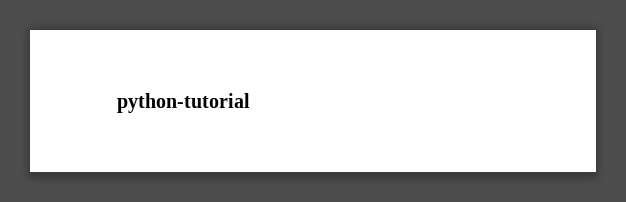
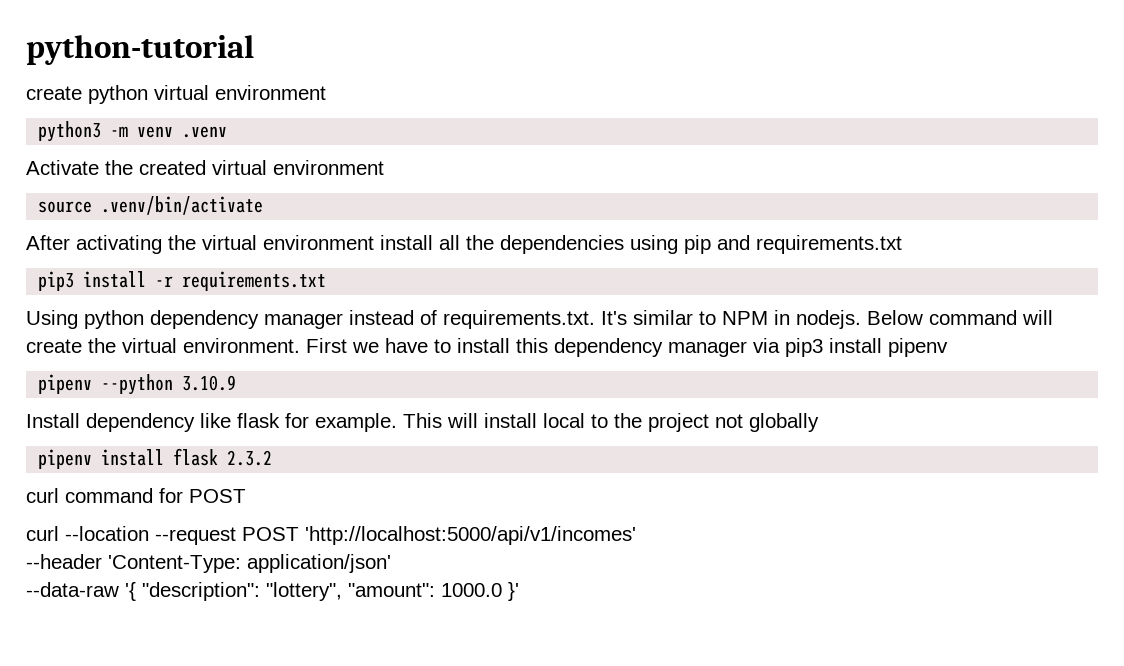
(250, 103) none -> [26,85,326,104] [38,121,228,142] [26,160,384,175] [38,196,264,215] [26,235,902,254] [38,271,327,291] [26,310,1053,329] [26,338,948,357] [38,374,237,395] [26,413,819,432] [38,448,273,469] [26,488,246,503] [26,526,636,545] [26,554,391,573] [26,582,519,601] // create python virtual environment // python3 -m venv .venv // Activate the created virtual environment // source .venv/bin/activate // After activating the virtual environment install all the dependencies using pip and requirements.txt // pip3 install -r requirements.txt // Using python dependency manager instead of requirements.txt. It's similar to NPM in nodejs. Below command will create the virtual environment. First we have to install this dependency manager via pip3 install pipenv // pipenv --python 3.10.9 // Install dependency like flask for example. This will install local to the project not globally // pipenv install flask 2.3.2 // curl command for POST // curl --location --request POST 'http://localhost:5000/api/v1/incomes' // --header 'Content-Type: application/json' // --data-raw '{ "description": "lottery", "amount": 1000.0 }'

